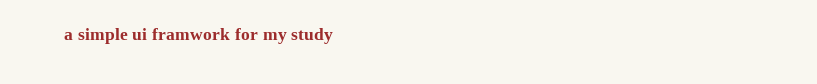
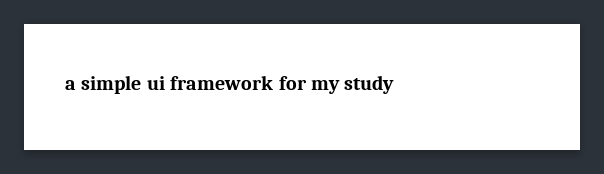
[152,28,231,40] framwork -> [170,75,274,90] framework

